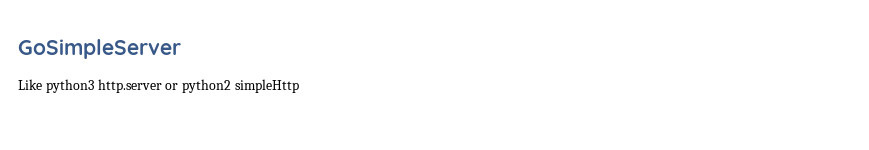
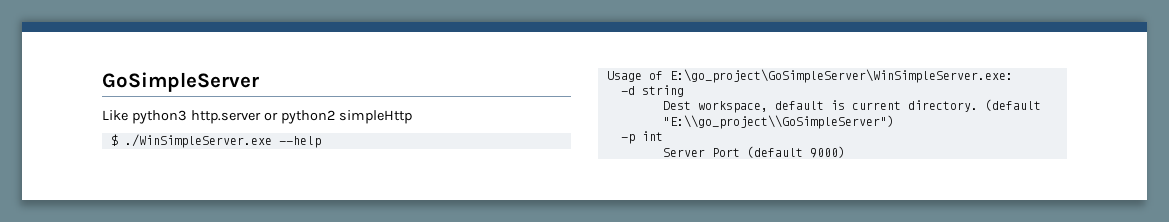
(299, 86) none -> [110,134,321,148] [606,69,1013,83] [620,85,684,97] [662,99,1041,113] [662,115,894,129] [620,131,663,144] [662,146,845,158] // $ ./WinSimpleServer.exe --help // Usage of E:\go_project\GoSimpleServer\WinSimpleServer.exe: // -d string // Dest workspace, default is current directory. (default "E:\\go_project\\GoSimpleServer") // -p int // Server Port (default 9000)

